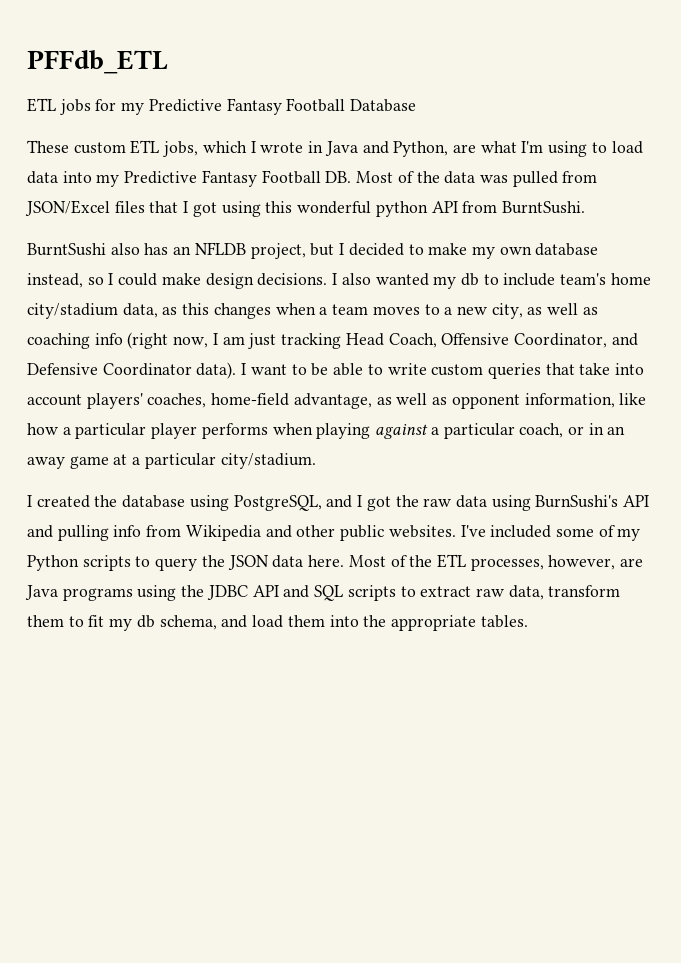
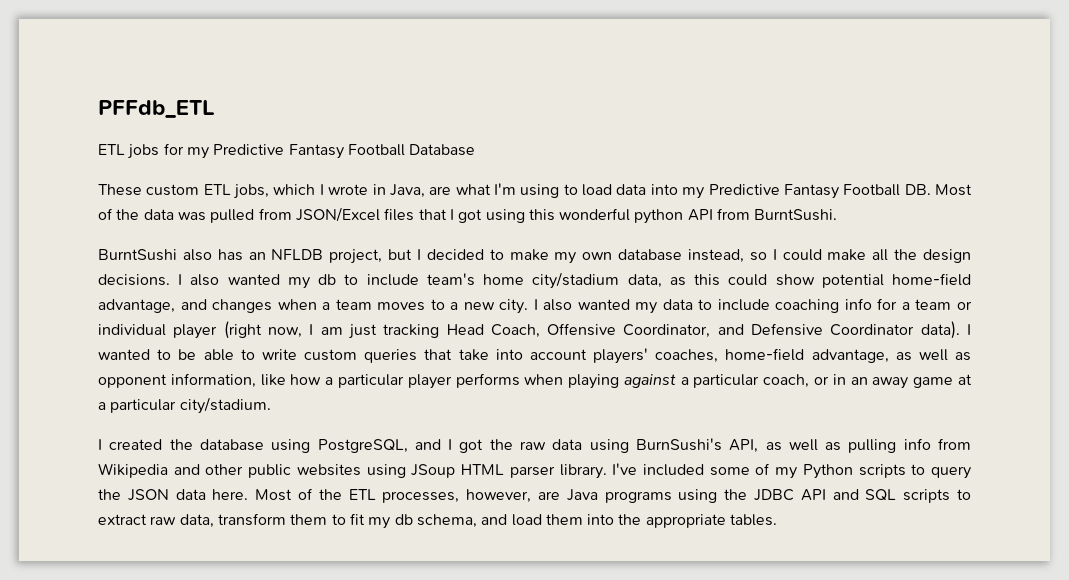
[324,141,449,157] Java and Python, -> [389,184,425,198] Java,
(201, 279) none -> [872,249,918,261] all the
(210, 309) none -> [728,273,972,288] [98,299,207,313] could show potential home-field advantage, and
[491,303,598,319] [27,333,123,349] city, as well as coaching info -> [499,298,972,314] [98,324,218,339] city. I also wanted my data to include coaching info for a team or individual player
[250,364,287,375] want -> [98,349,150,360] wanted
[623,495,650,507] [27,525,53,538] API and -> [729,439,842,453] API, as well as
[388,525,456,538] websites. -> [296,464,607,479] websites using JSoup HTML parser library.

